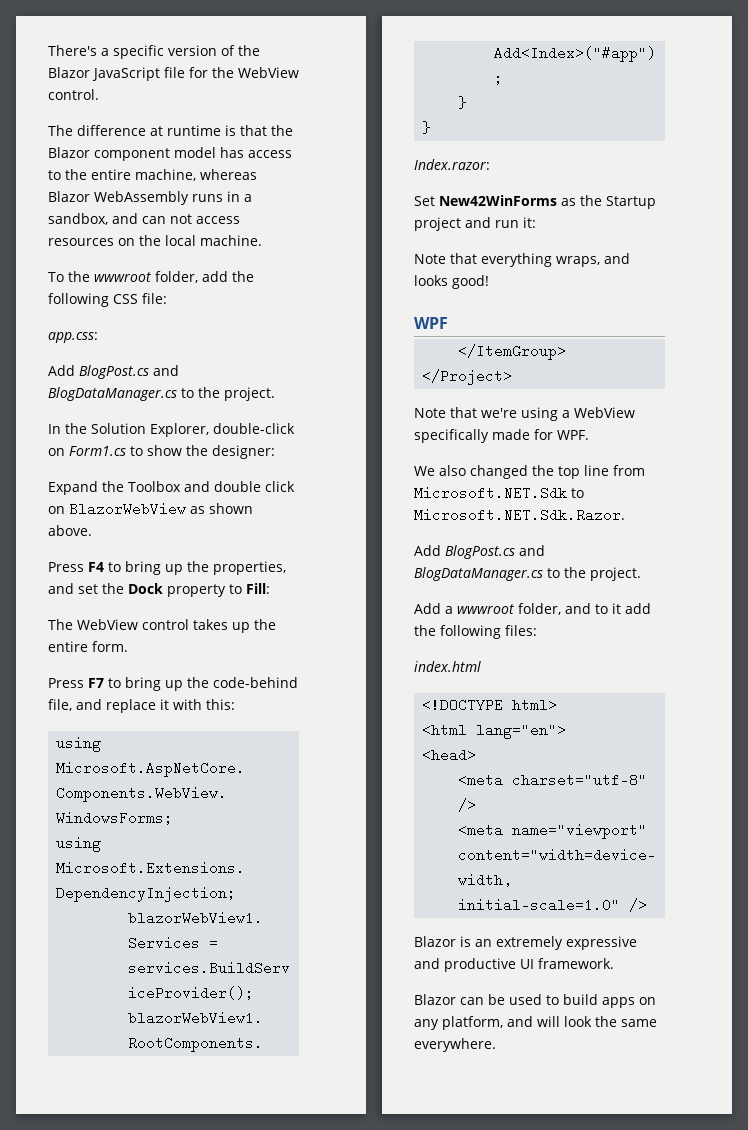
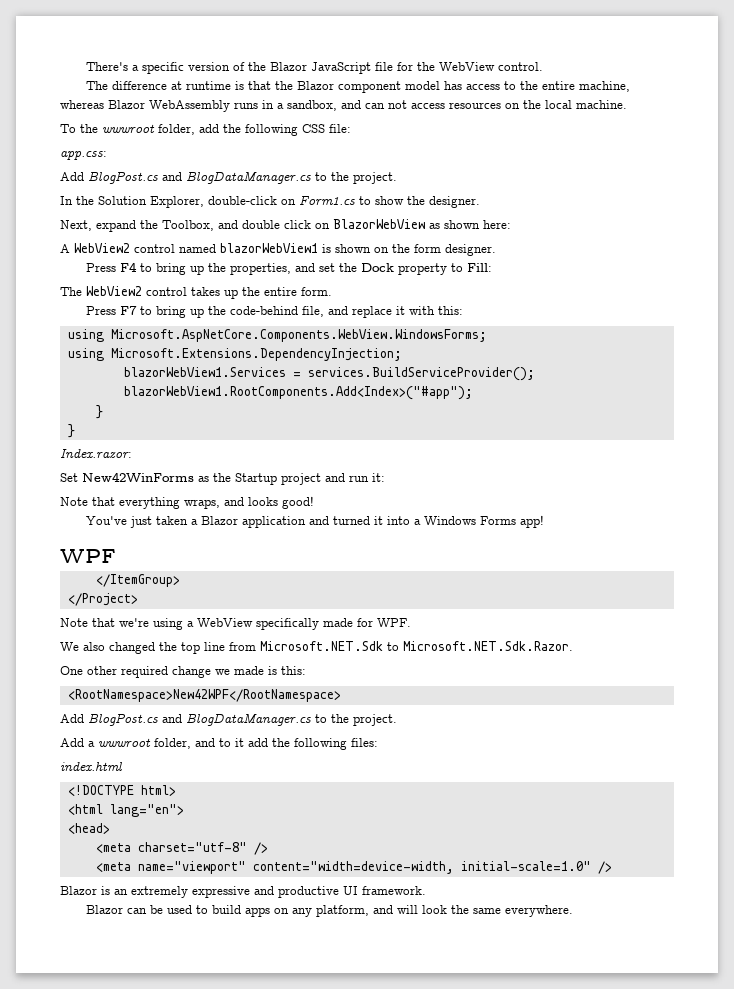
[212,445,275,459] [48,481,181,495] designer: // Expand the Toolbox -> [429,196,480,208] [60,220,214,232] designer. // Next, expand the Toolbox,
[48,525,92,536] above. -> [483,220,511,229] [60,243,496,256] here: // A WebView2 control named blazorWebView1 is shown on the form designer.
[77,619,138,630] WebView -> [86,286,142,296] WebView2
(489, 282) none -> [85,515,544,528] // You've just taken a Blazor application and turned it into a Windows Forms app!
(625, 515) none -> [60,666,306,678] [67,689,341,702] // One other required change we made is this: // <RootNamespace>New42WPF</RootNamespace>

